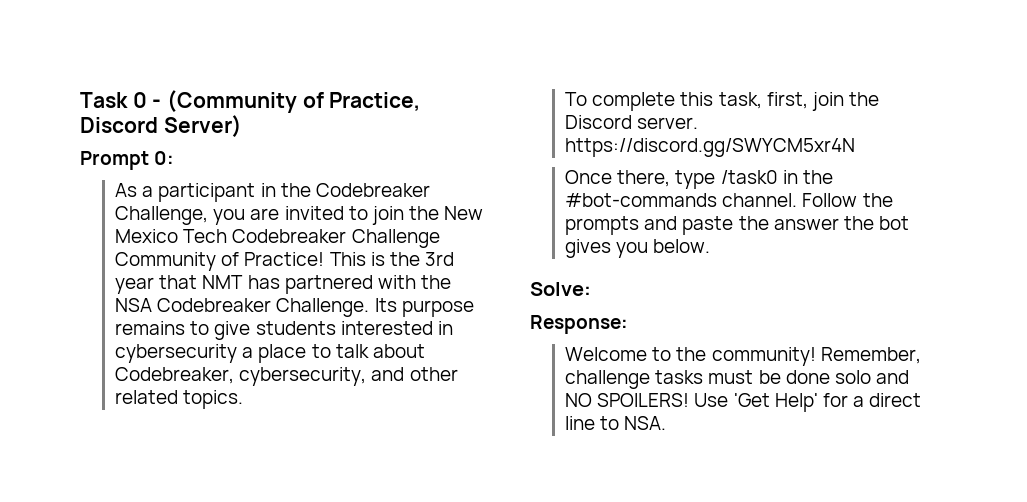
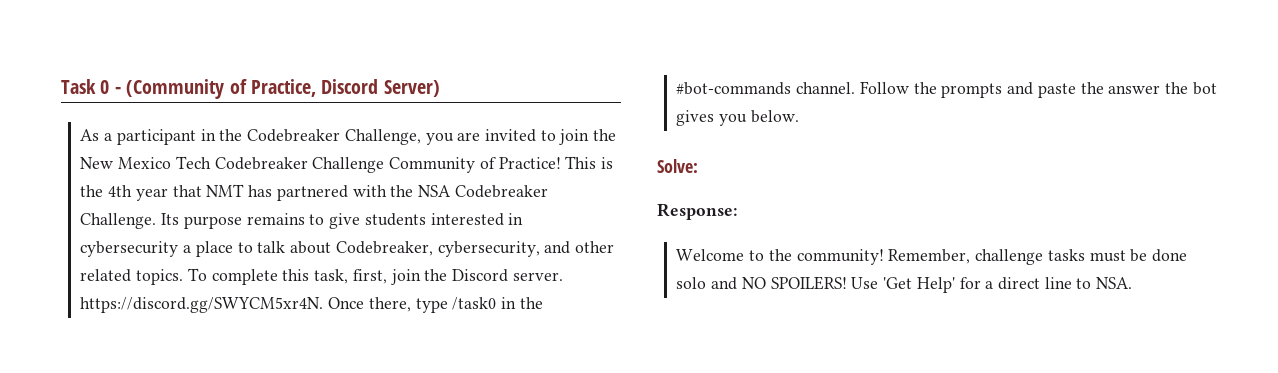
[80,151,175,170] // Prompt 0: -> (440, 88) none
[424,252,454,266] 3rd -> [108,185,133,197] 4th
(244, 399) // -> (184, 277) none
[565,138,856,157] https://discord.gg/SWYCM5xr4N // -> [80,297,324,313] https://discord.gg/SWYCM5xr4N.

